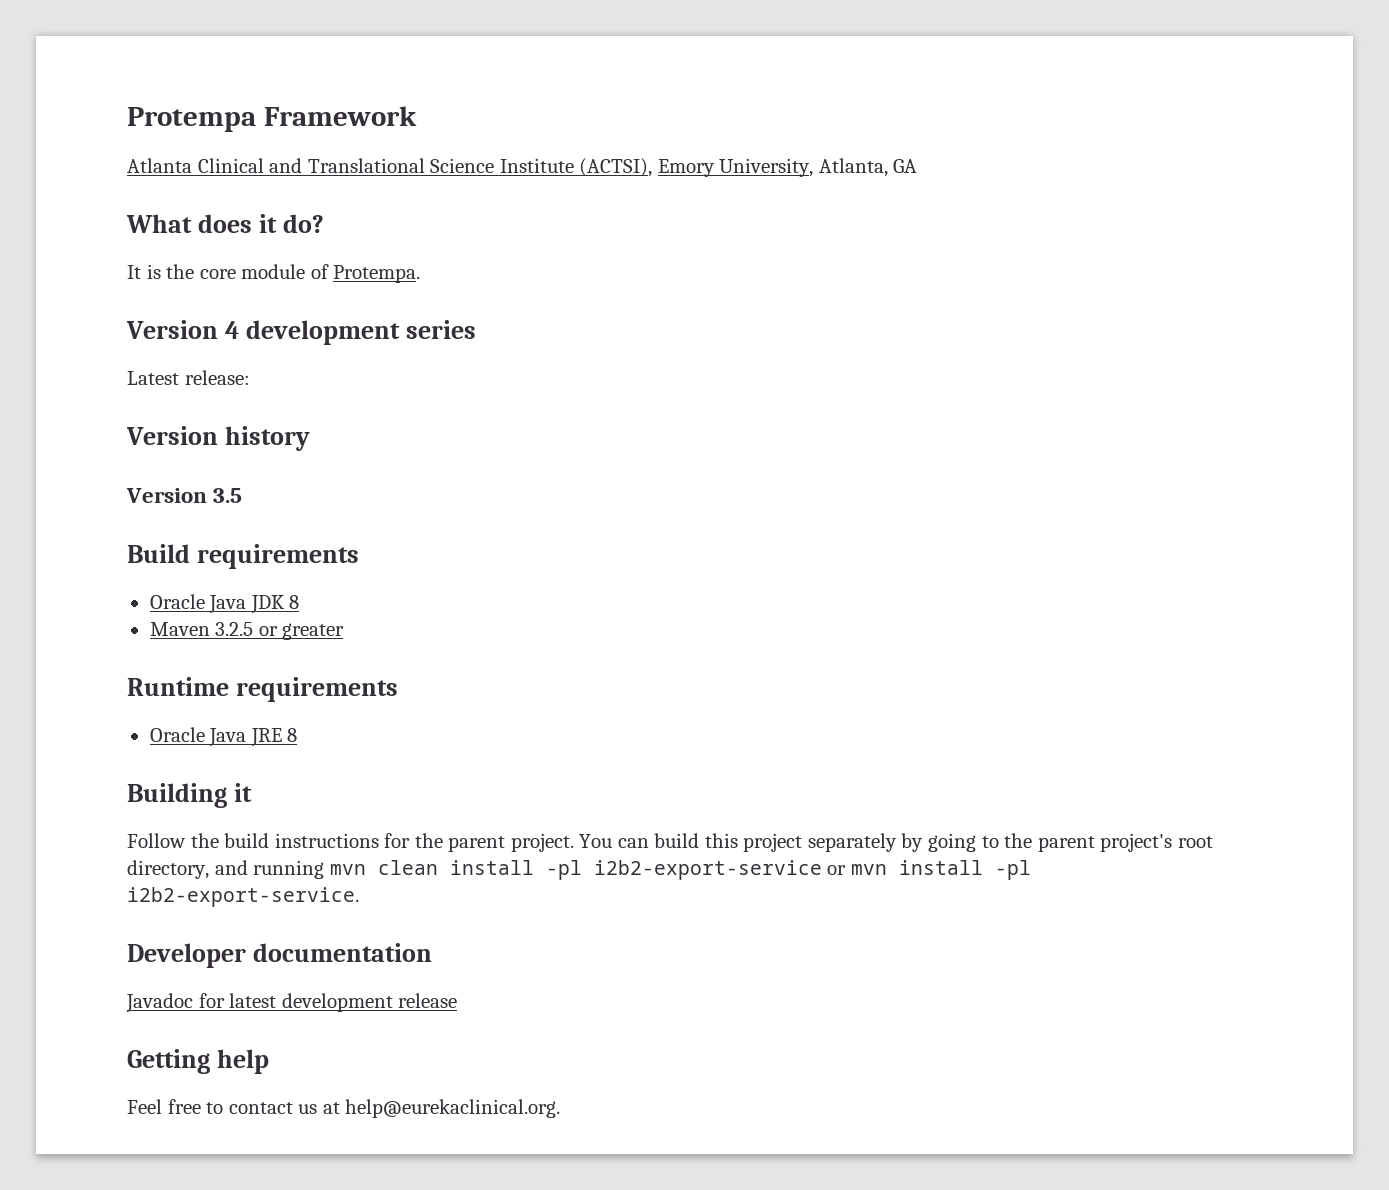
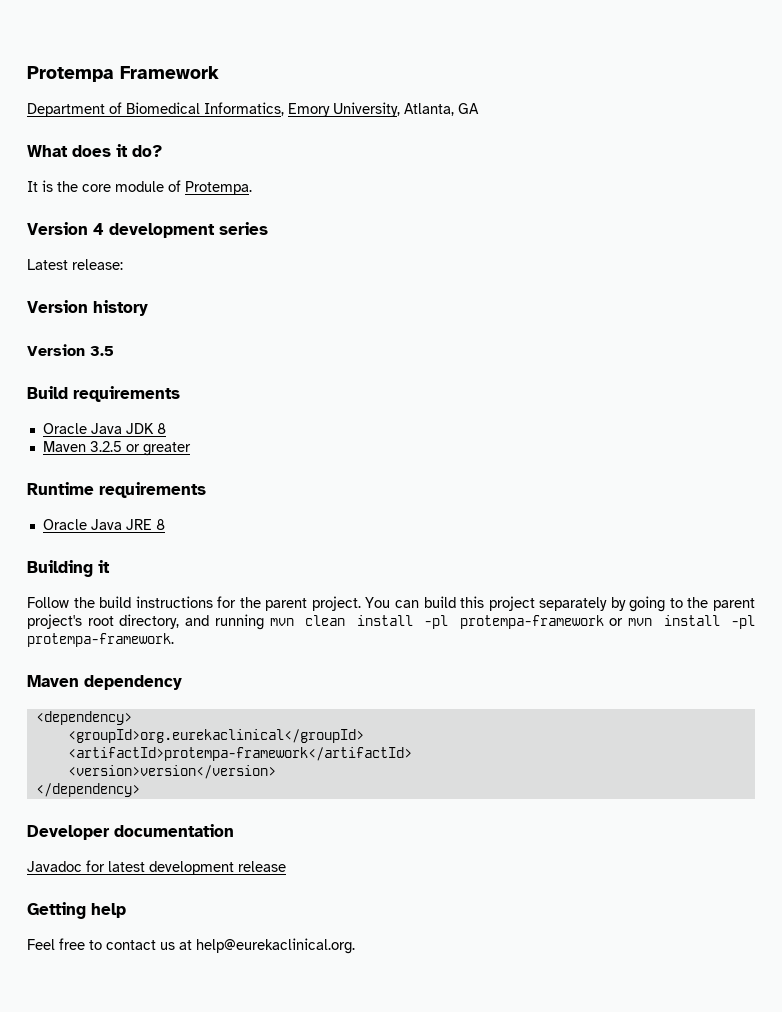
[127,158,653,177] Atlanta Clinical and Translational Science Institute (ACTSI), -> [27,102,284,117] Department of Biomedical Informatics,
[593,860,822,880] i2b2-export-service -> [459,615,604,629] protempa-framework
[127,887,359,907] i2b2-export-service. -> [27,633,174,647] [27,675,182,690] [35,711,132,725] [67,729,364,743] [67,747,412,761] [67,765,276,779] [35,783,140,797] protempa-framework. // Maven dependency // <dependency> // <groupId>org.eurekaclinical</groupId> // <artifactId>protempa-framework</artifactId> // <version>version</version> // </dependency>

